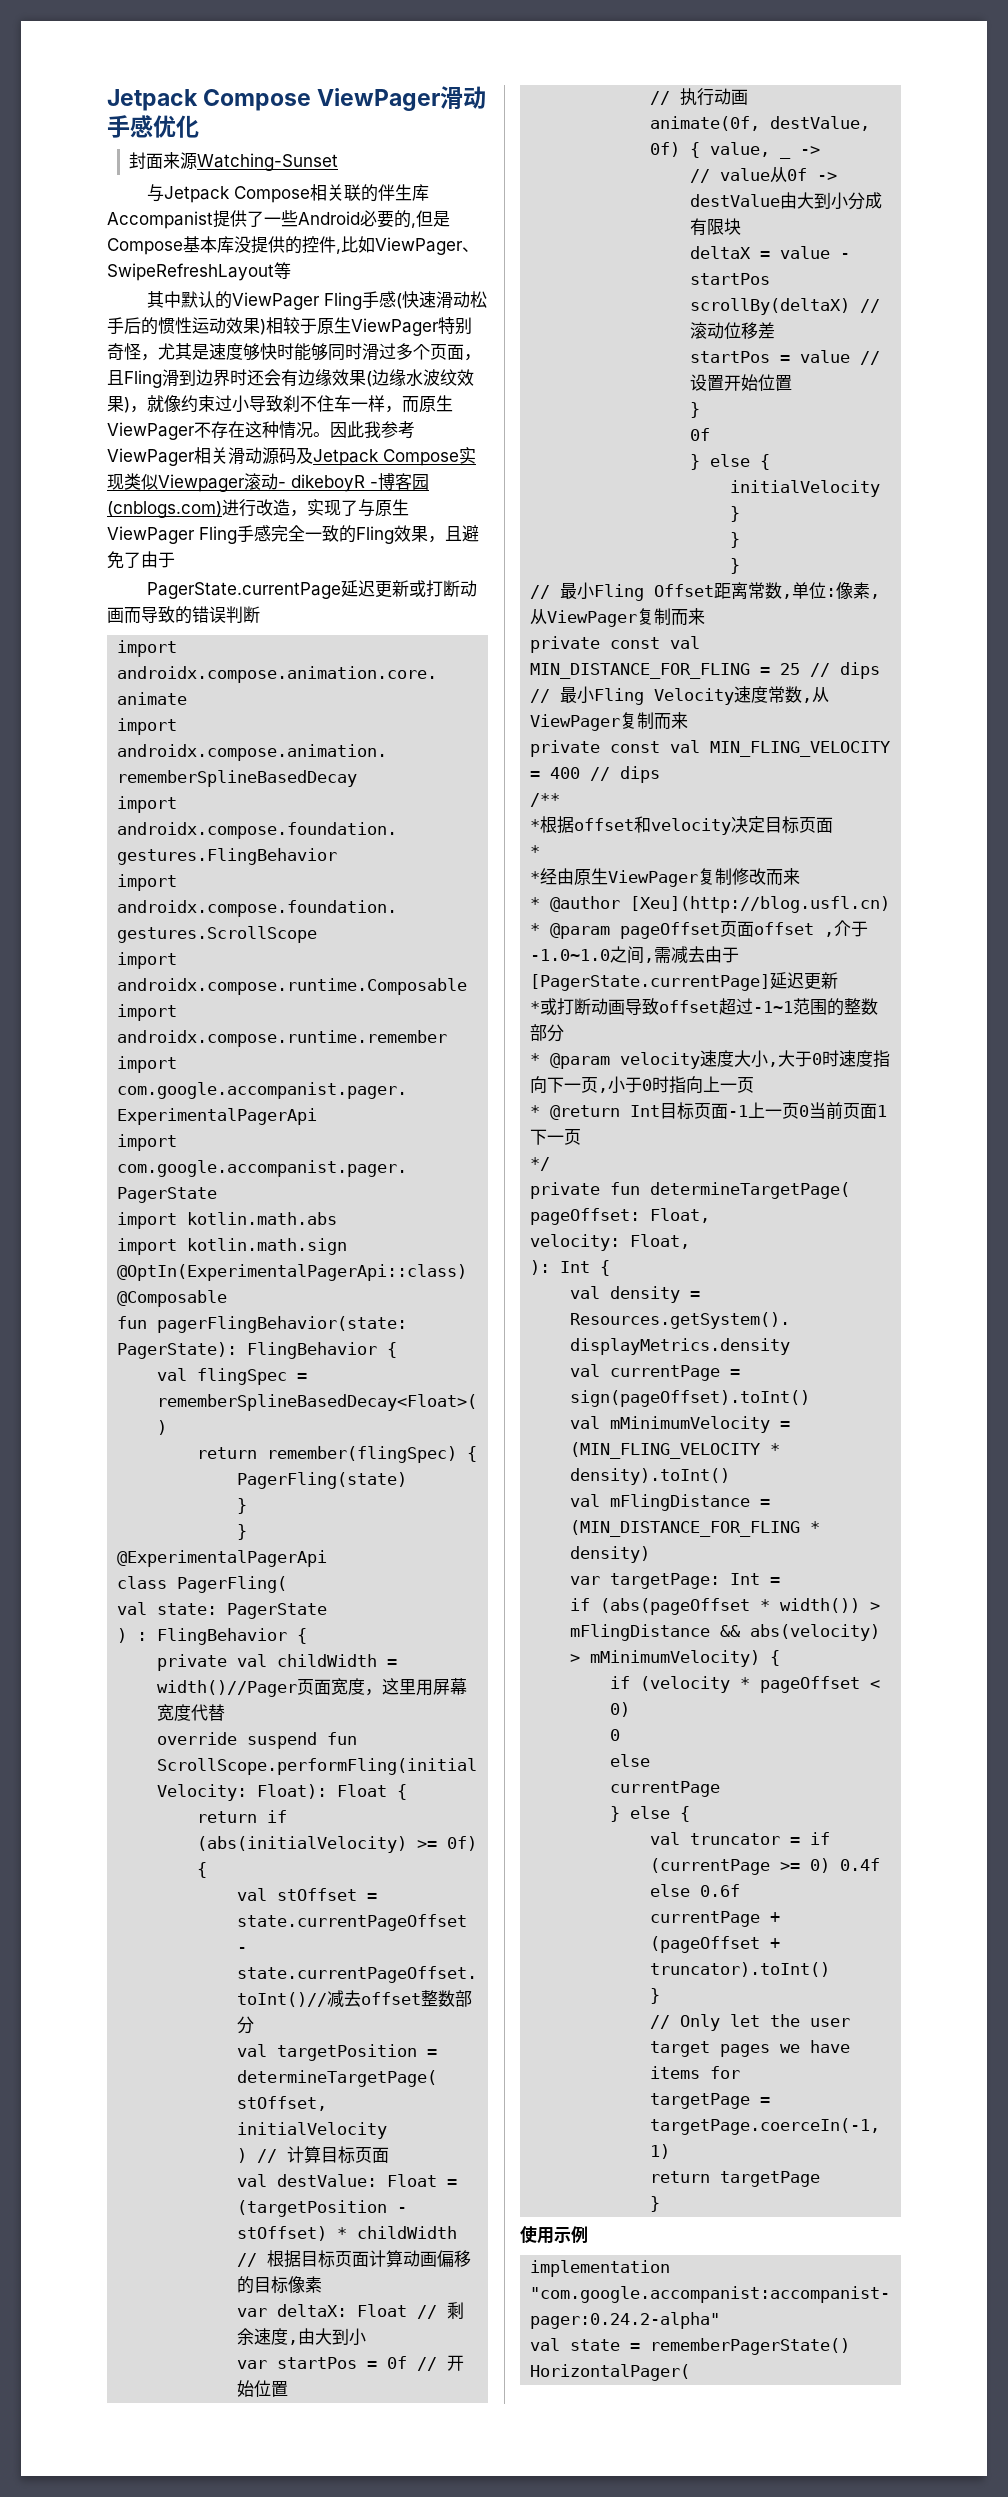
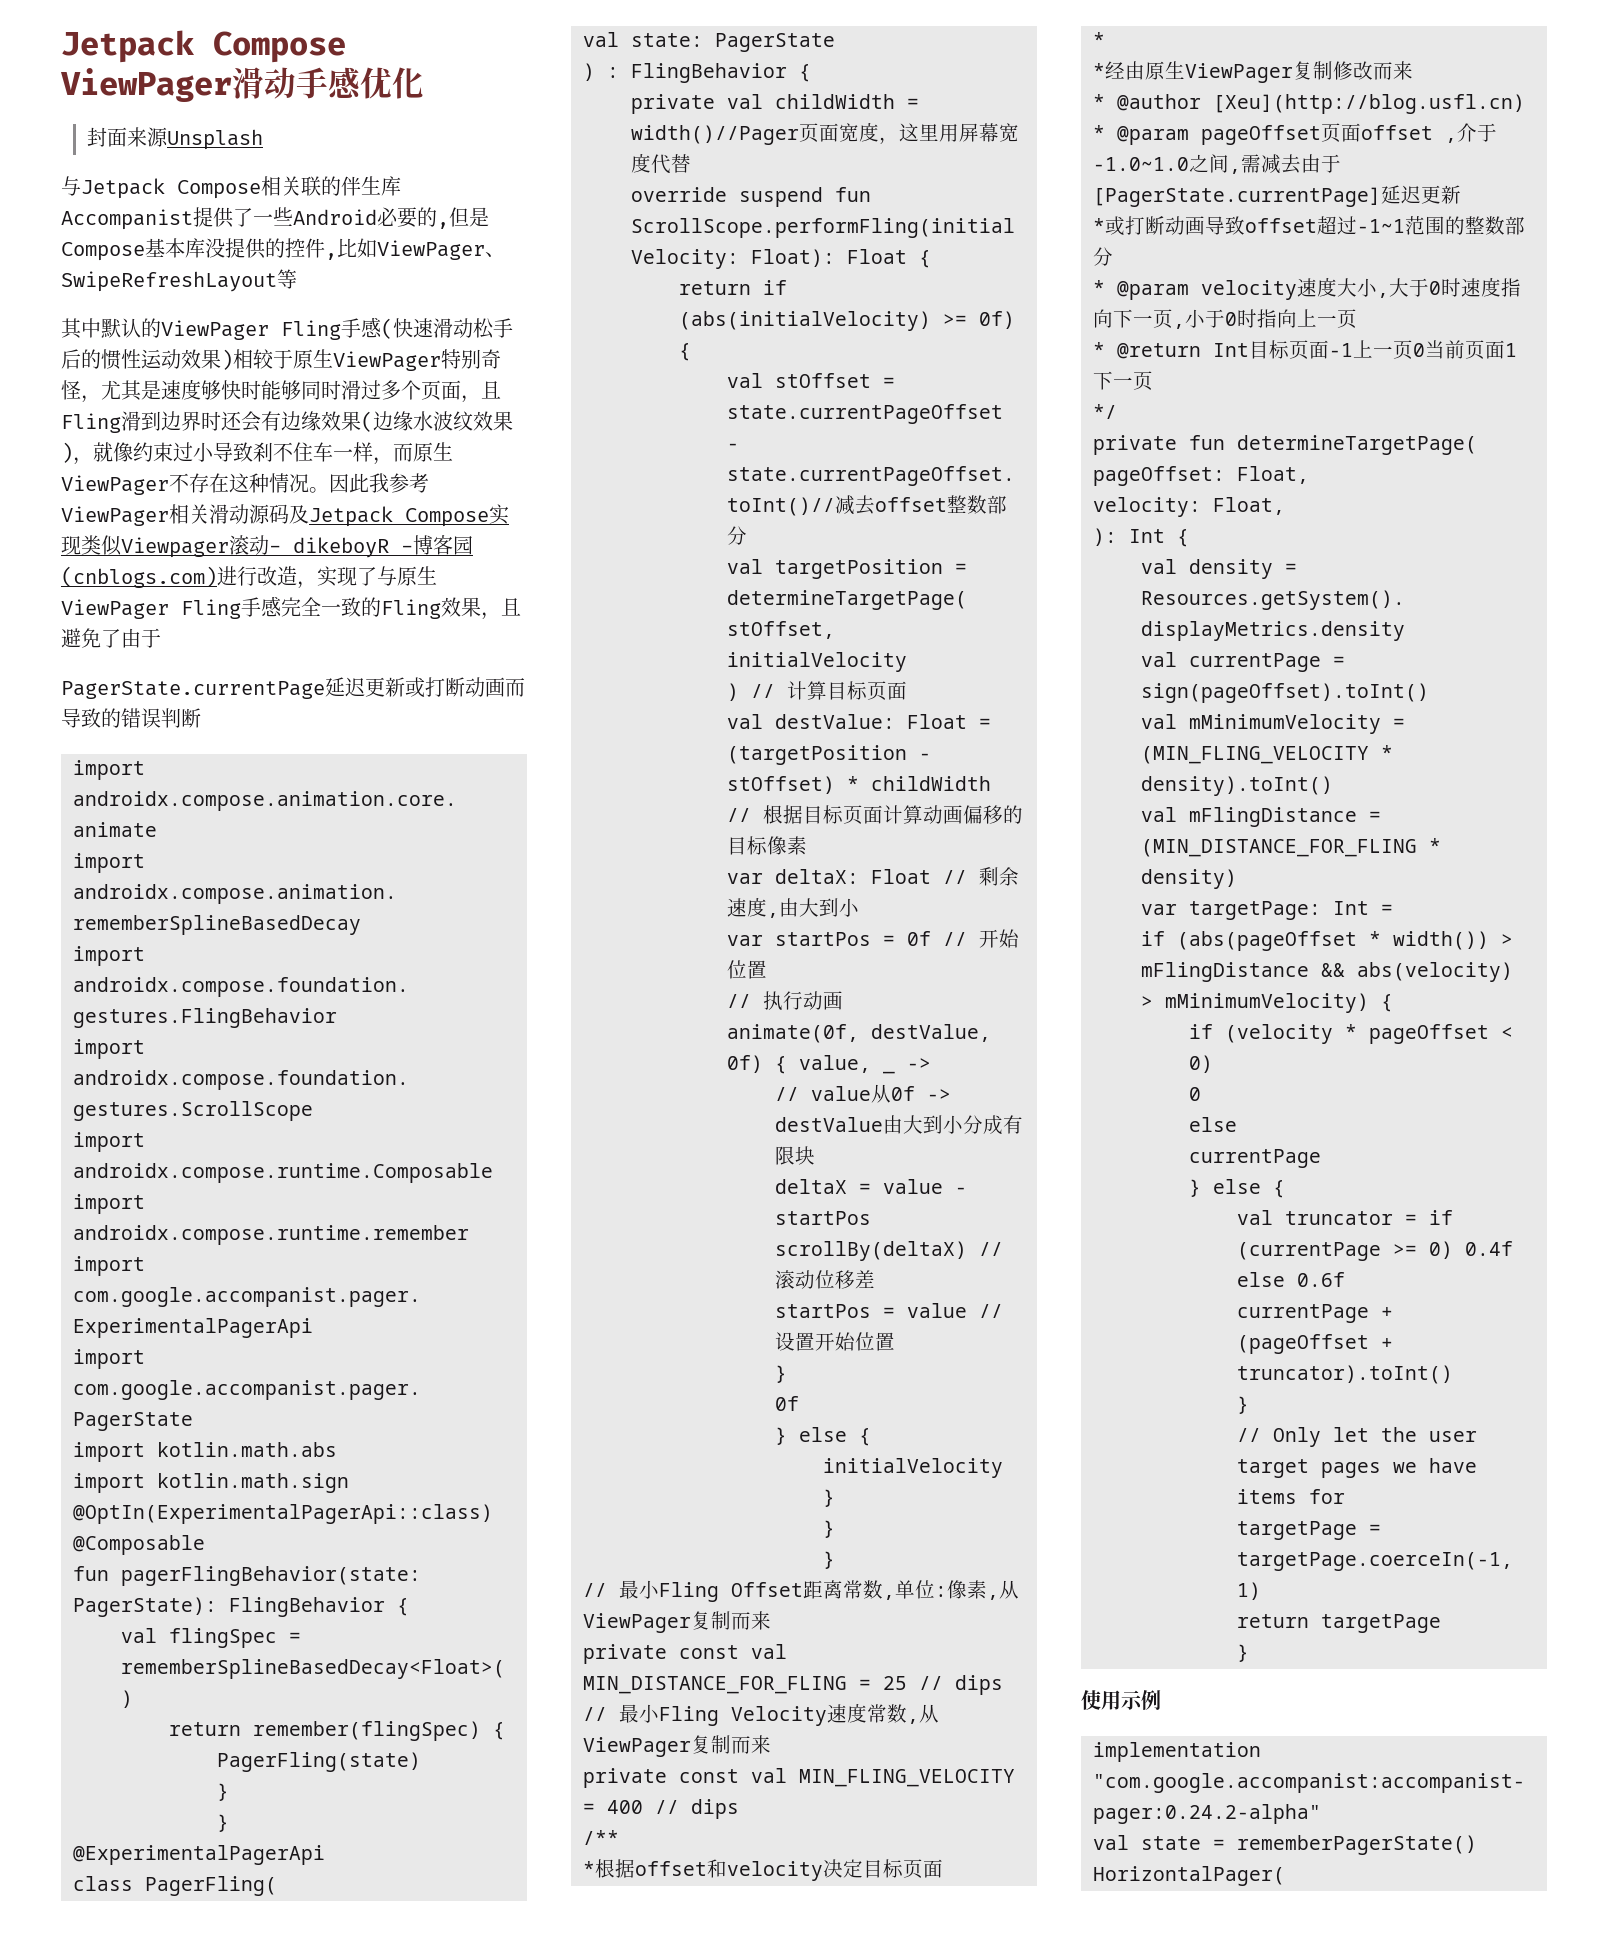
[197,153,339,171] Watching-Sunset -> [167,129,264,150] Unsplash

